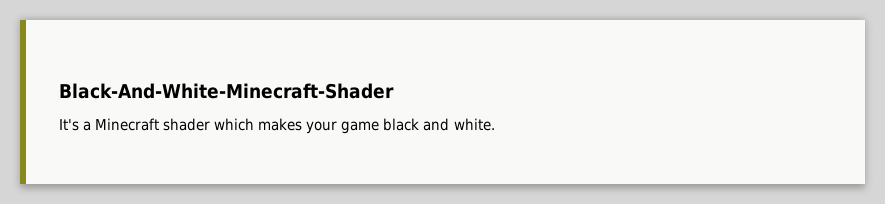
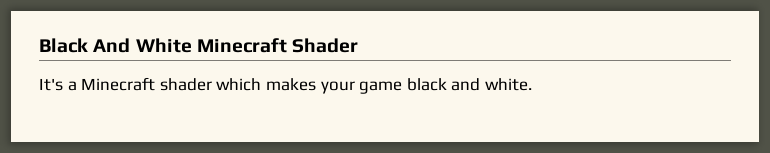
[59,83,394,99] Black-And-White-Minecraft-Shader -> [39,38,359,53] Black And White Minecraft Shader

